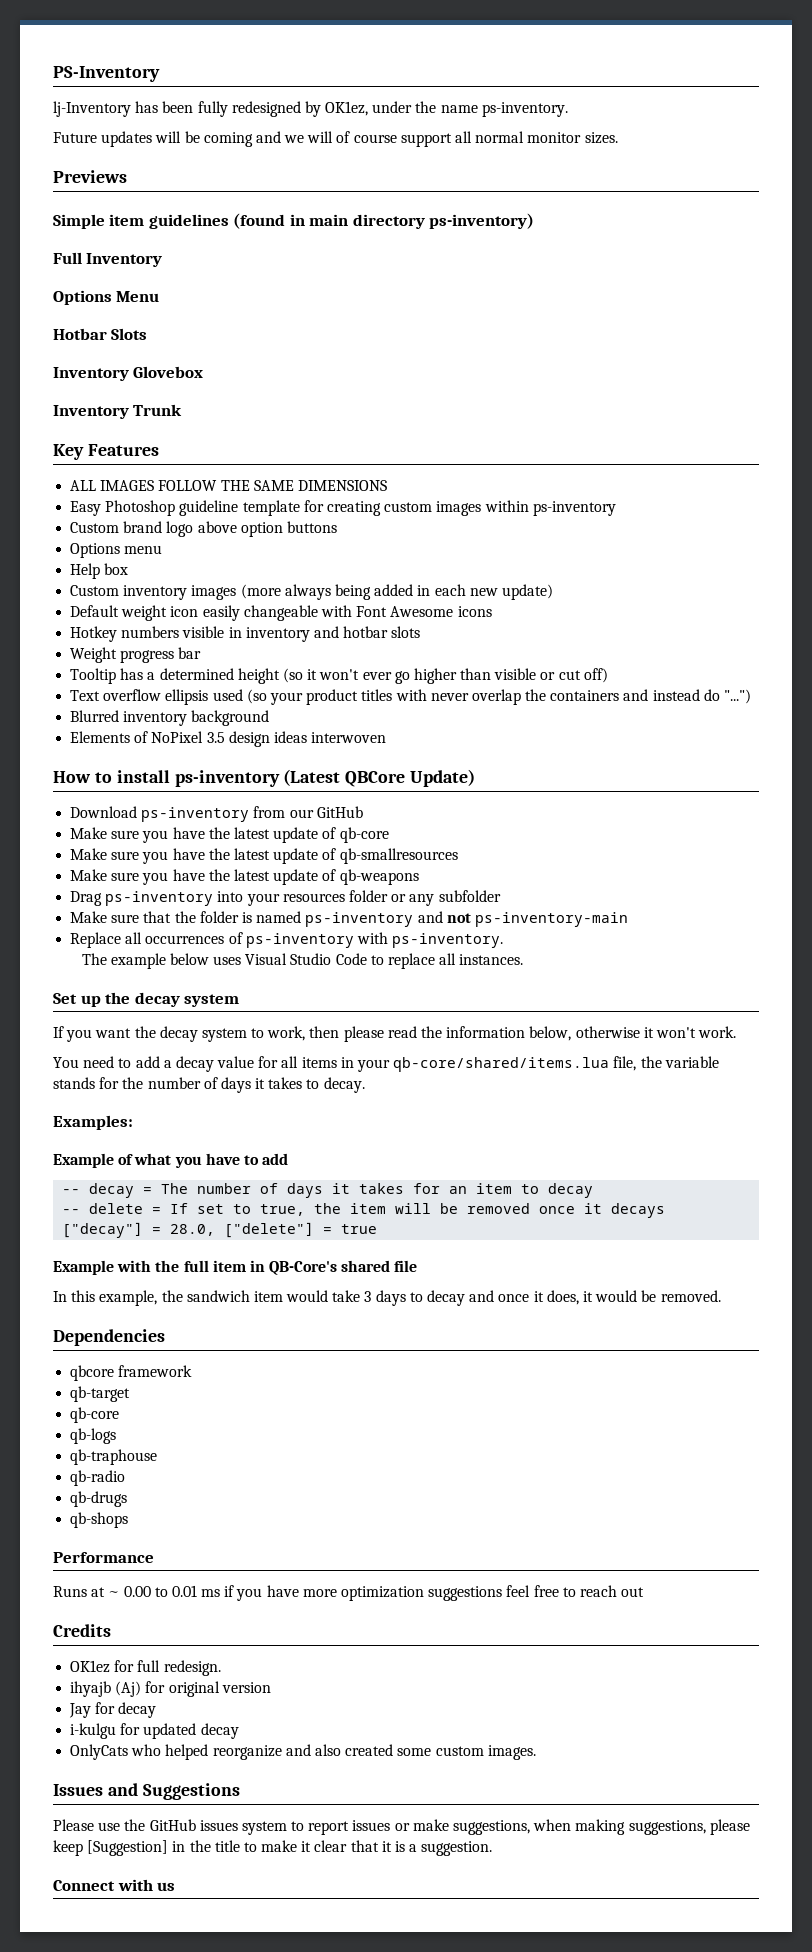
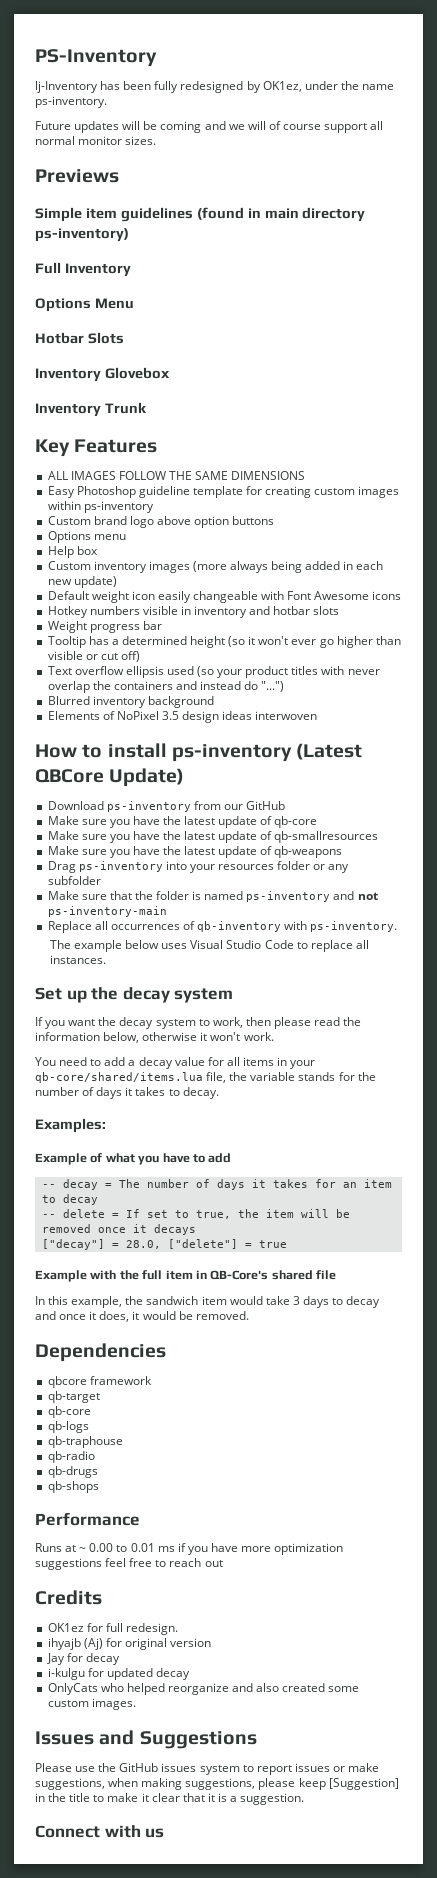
[245,933,354,948] ps-inventory -> [197,921,282,932] qb-inventory

